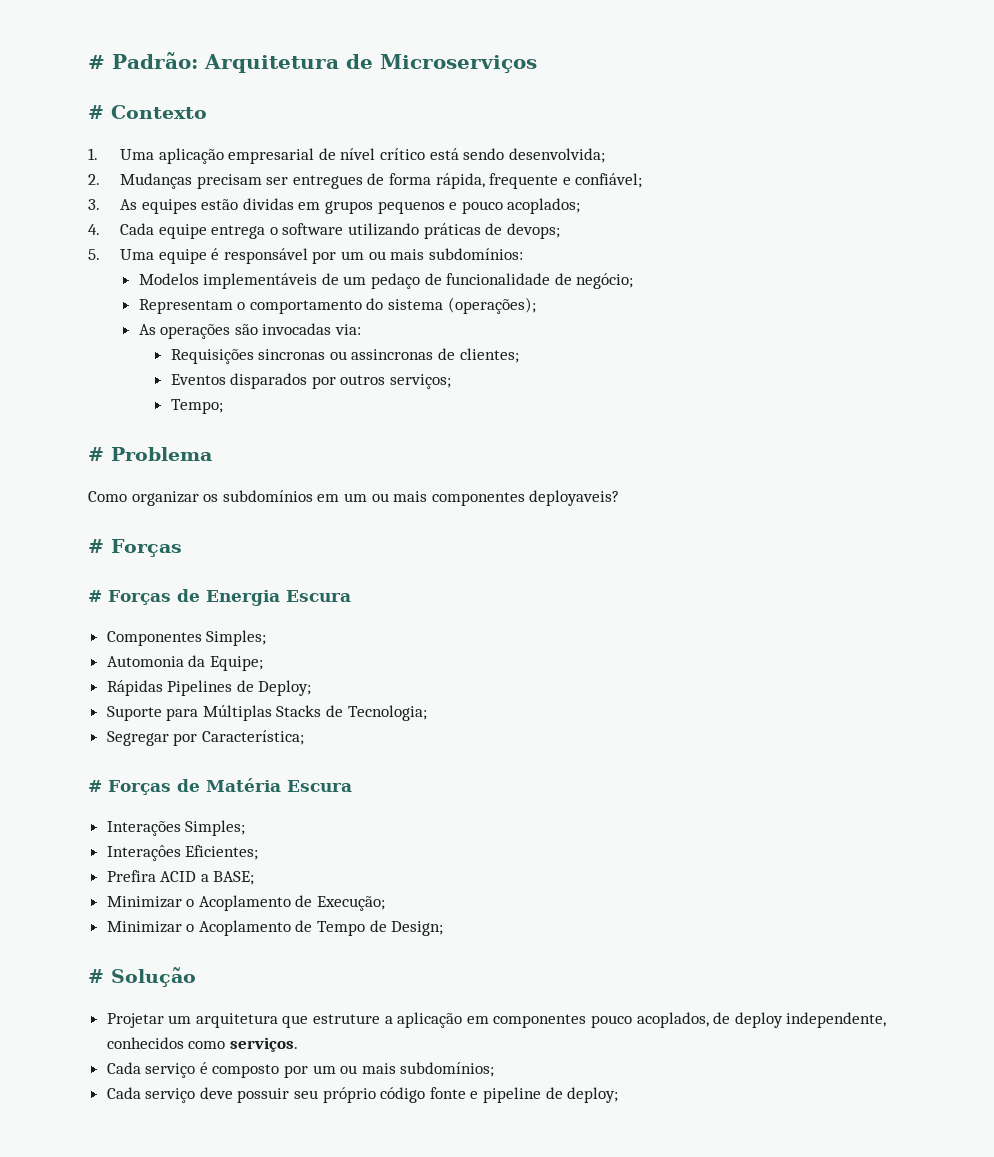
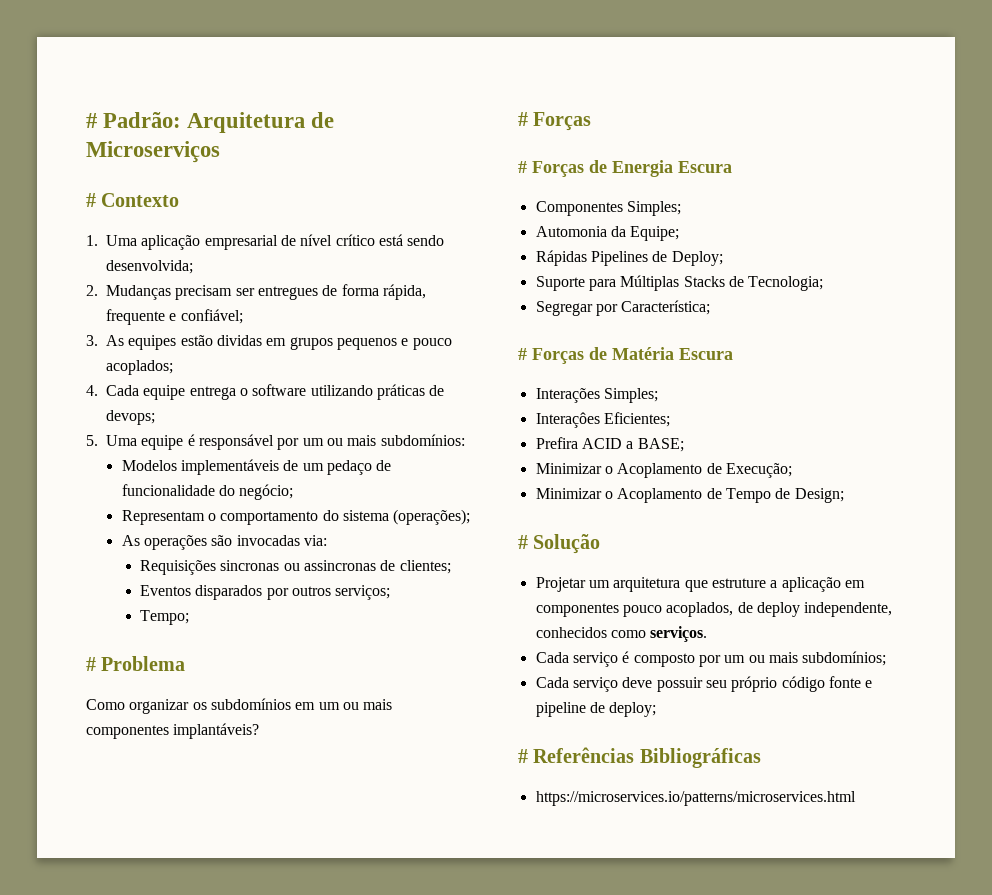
[554,273,572,285] de -> [219,485,236,496] do
[529,490,620,506] deployaveis? -> [173,723,260,739] implantáveis?
(619, 1095) none -> [518,747,761,768] [535,791,856,806] // # Referências Bibliográficas // https://microservices.io/patterns/microservices.html

